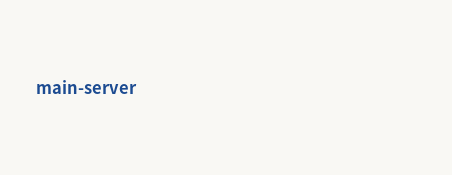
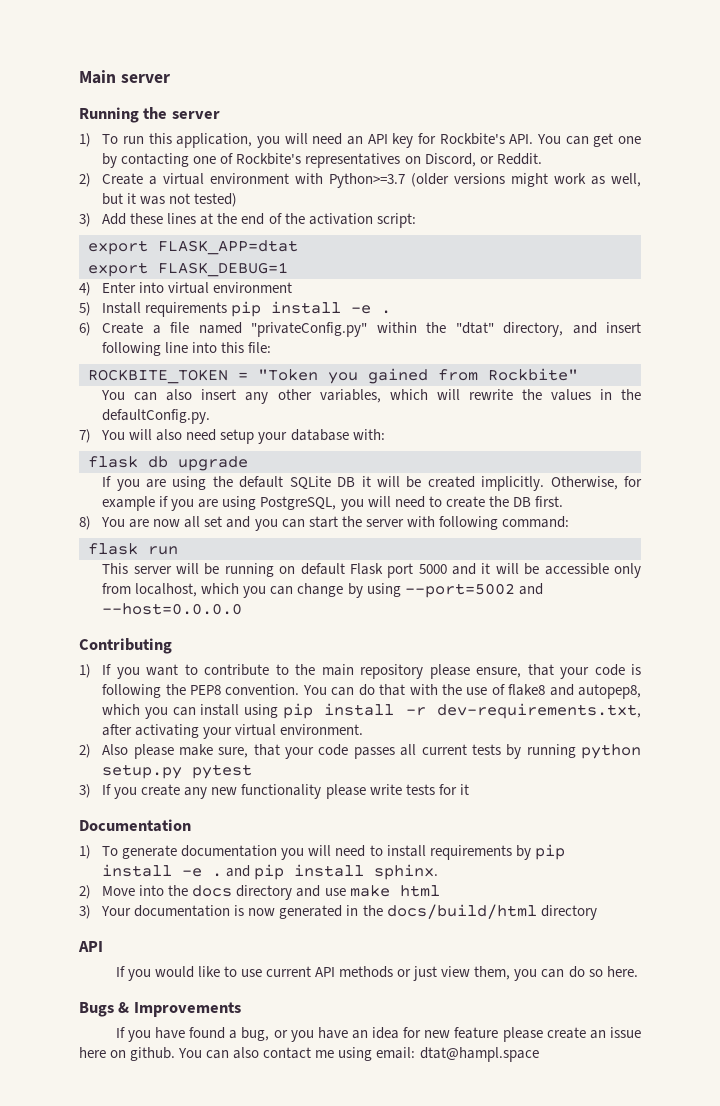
[36,80,137,94] main-server -> [79,70,170,84] [79,107,220,123] [79,133,642,148] [102,153,542,168] [79,173,641,188] [102,193,238,207] [79,213,416,228] [88,240,298,255] [88,262,288,277] [79,282,293,296] [79,301,392,317] [79,322,641,337] [102,342,272,356] [88,368,578,384] [101,389,641,404] [102,409,211,424] [79,429,385,444] [88,456,248,471] [102,476,642,491] [102,496,563,511] [79,516,569,531] [88,543,178,555] [102,563,641,578] [102,583,543,598] [102,603,243,615] [79,638,172,654] [79,664,641,679] [102,684,641,699] [102,703,641,719] [102,724,364,739] [79,744,641,759] [102,764,253,779] [79,784,469,799] [79,819,191,832] [79,844,565,860] [102,864,439,880] [79,885,440,900] [79,904,597,920] [78,941,103,952] [115,966,638,981] [79,1002,241,1017] [115,1027,641,1042] [79,1047,539,1062] Main server // Running the server // 1) To run this application, you will need an API key for Rockbite's API. You can get one by contacting one of Rockbite's representatives on Discord, or Reddit. // 2) Create a virtual environment with Python>=3.7 (older versions might work as well, but it was not tested) // 3) Add these lines at the end of the activation script: // export FLASK_APP=dtat // export FLASK_DEBUG=1 // 4) Enter into virtual environment // 5) Install requirements pip install -e . // 6) Create a file named "privateConfig.py" within the "dtat" directory, and insert following line into this file: // ROCKBITE_TOKEN = "Token you gained from Rockbite" // You can also insert any other variables, which will rewrite the values in the defaultConfig.py. // 7) You will also need setup your database with: // flask db upgrade // If you are using the default SQLite DB it will be created implicitly. Otherwise, for example if you are using PostgreSQL, you will need to create the DB first. // 8) You are now all set and you can start the server with following command: // flask run // This server will be running on default Flask port 5000 and it will be accessible only from localhost, which you can change by using --port=5002 and --host=0.0.0.0 // Contributing // 1) If you want to contribute to the main repository please ensure, that your code is following the PEP8 convention. You can do that with the use of flake8 and autopep8, which you can install using pip install -r dev-requirements.txt, after activating your virtual environment. // 2) Also please make sure, that your code passes all current tests by running python setup.py pytest // 3) If you create any new functionality please write tests for it // Documentation // 1) To generate documentation you will need to install requirements by pip install -e . and pip install sphinx. // 2) Move into the docs directory and use make html // 3) Your documentation is now generated in the docs/build/html directory // API // If you would like to use current API methods or just view them, you can do so here. // Bugs & Improvements // If you have found a bug, or you have an idea for new feature please create an issue here on github. You can also contact me using email: dtat@hampl.space

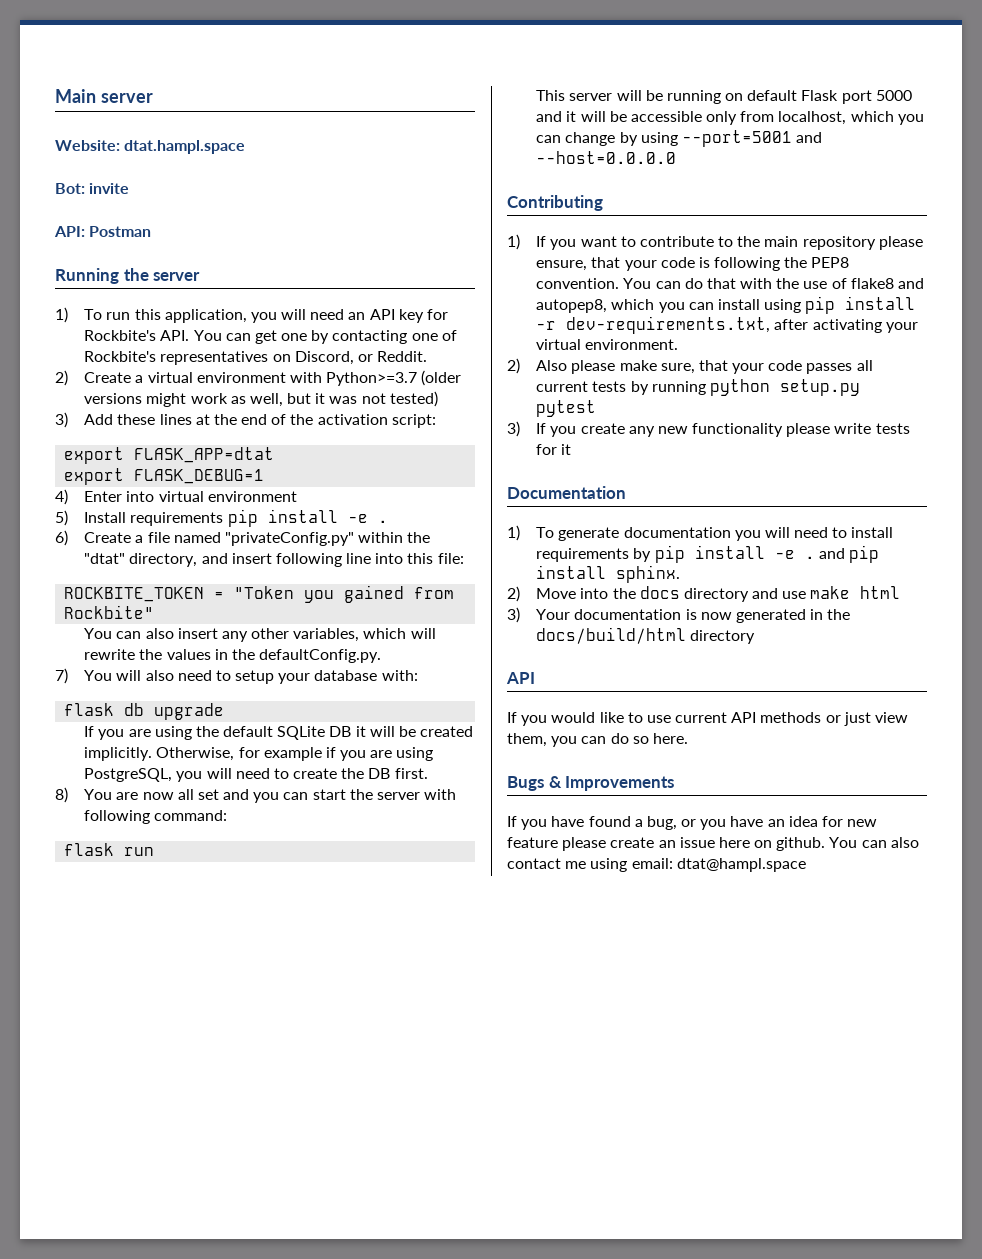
(170, 78) none -> [55,140,246,154] [55,183,130,194] [54,226,152,237] // Website: dtat.hampl.space // Bot: invite // API: Postman
(217, 435) none -> [215,670,231,681] to
[404,583,515,598] --port=5002 -> [681,130,792,147] --port=5001

